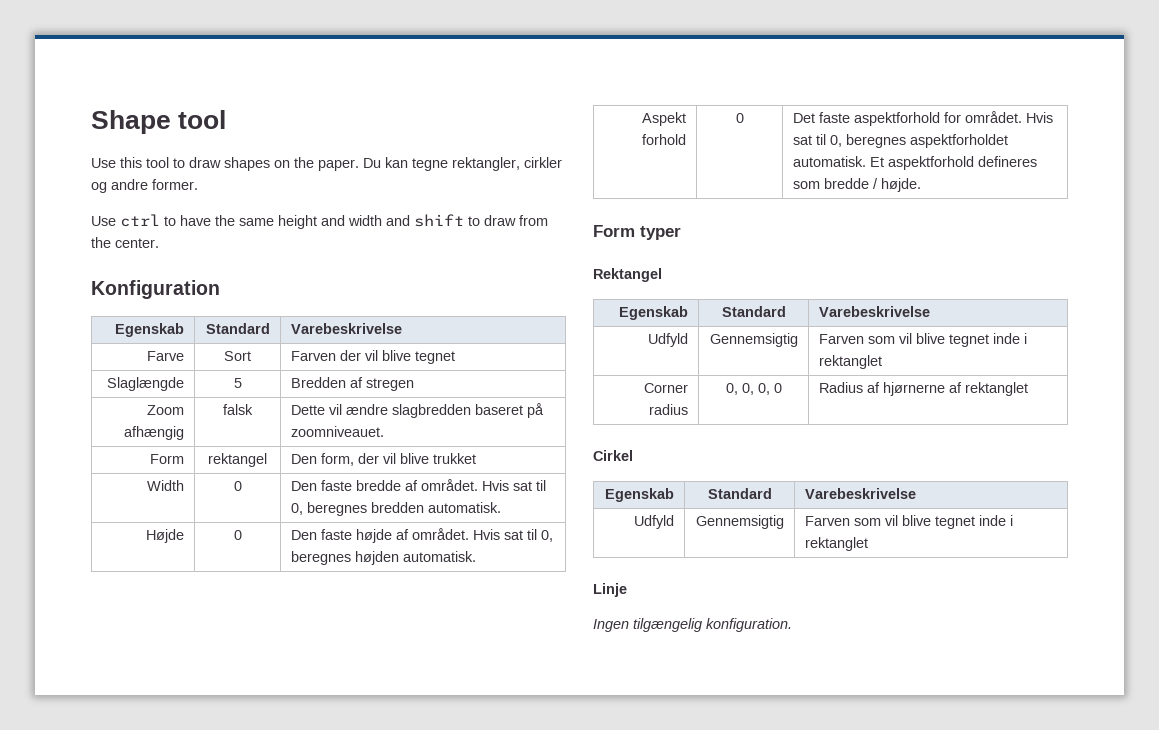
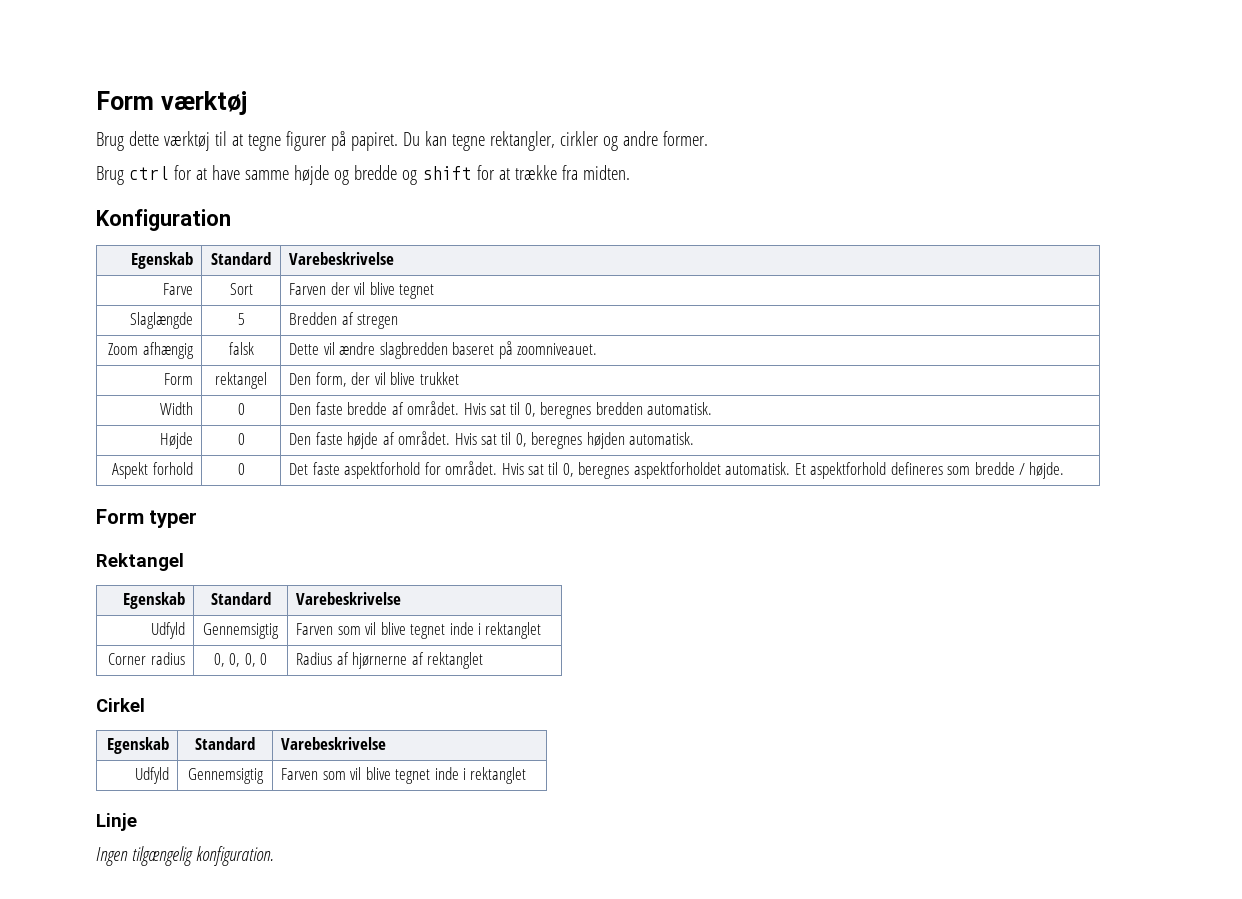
[91,110,227,134] [91,157,359,171] Shape tool // Use this tool to draw shapes on the paper. -> [96,91,247,115] [96,131,398,151] Form værktøj // Brug dette værktøj til at tegne figurer på papiret.
[91,214,548,229] [91,237,159,248] Use ctrl to have the same height and width and shift to draw from the center. -> [96,165,630,185] Brug ctrl for at have samme højde og bredde og shift for at trække fra midten.

